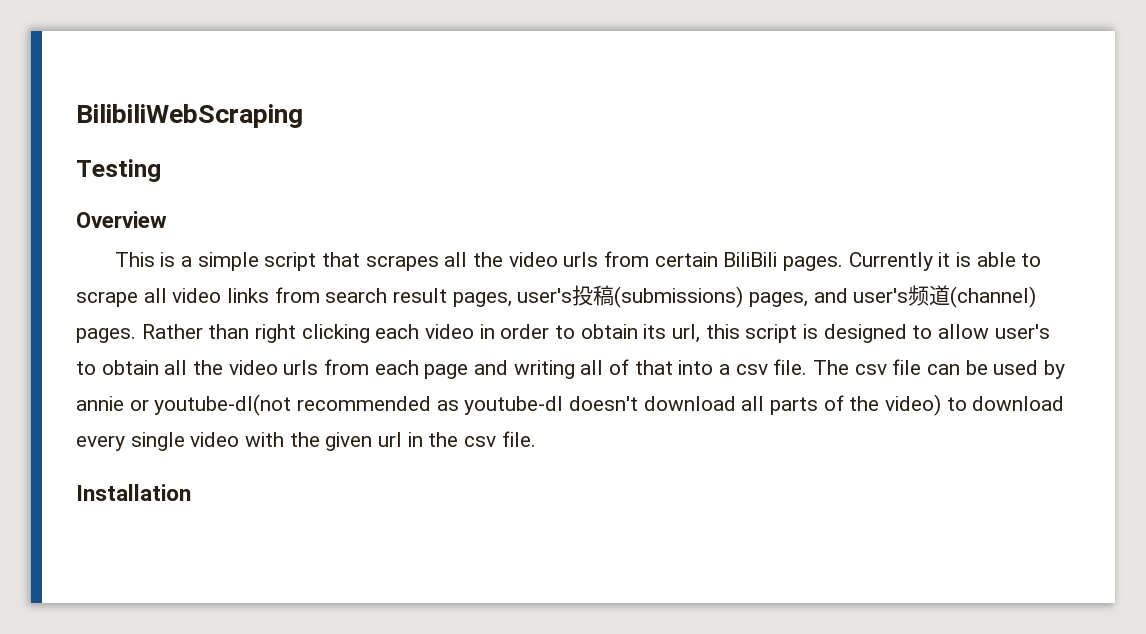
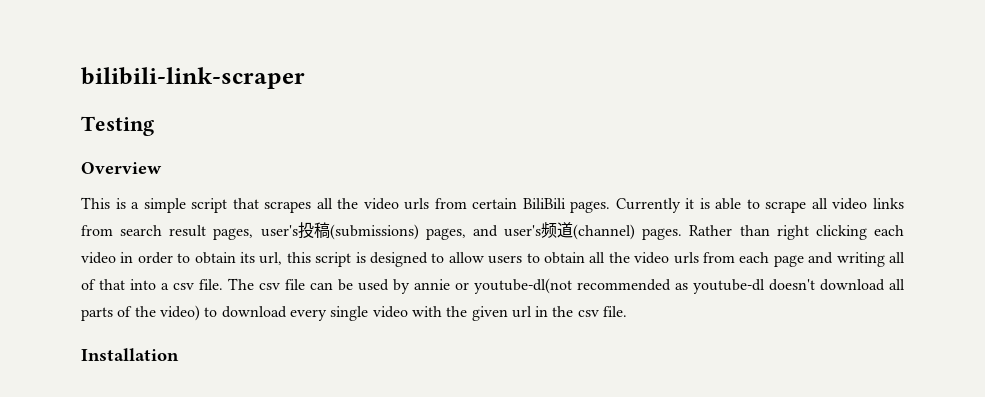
[76,104,303,128] BilibiliWebScraping -> [81,67,305,89] bilibili-link-scraper
[994,324,1050,339] user's -> [488,255,523,264] users

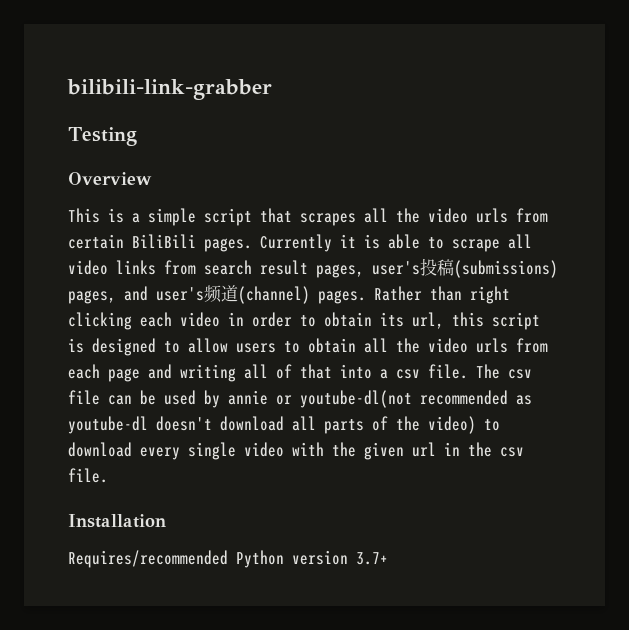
[81,67,305,89] bilibili-link-scraper -> [67,79,272,100] bilibili-link-grabber
(179, 354) none -> [68,550,388,568] // Requires/recommended Python version 3.7+

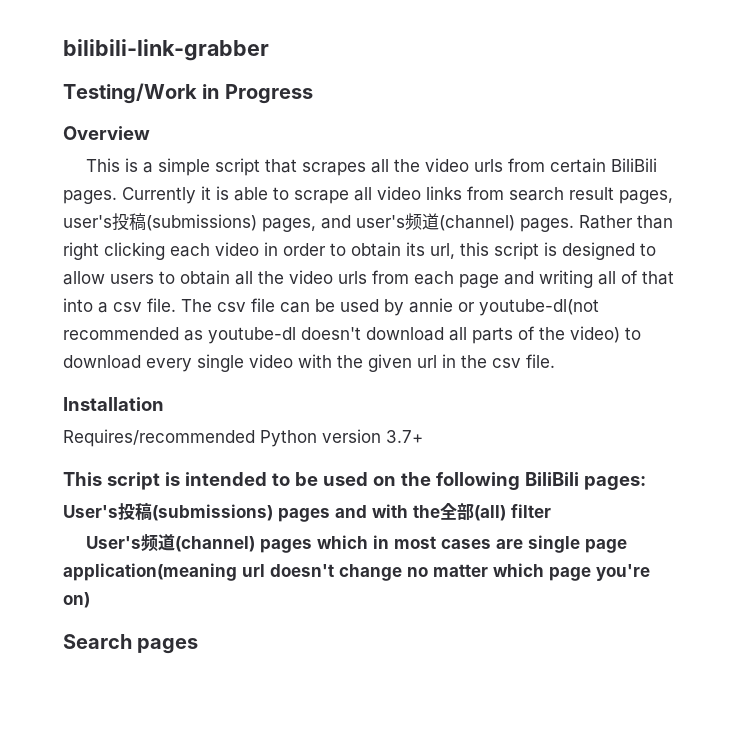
[68,127,137,146] Testing -> [63,83,313,104] Testing/Work in Progress
(388, 558) none -> [63,472,646,490] [63,502,551,522] [86,534,628,553] [63,563,650,581] [63,592,90,608] [63,634,199,654] // This script is intended to be used on the following BiliBili pages: // User's投稿(submissions) pages and with the全部(all) filter // User's频道(channel) pages which in most cases are single page application(meaning url doesn't change no matter which page you're on) // Search pages

